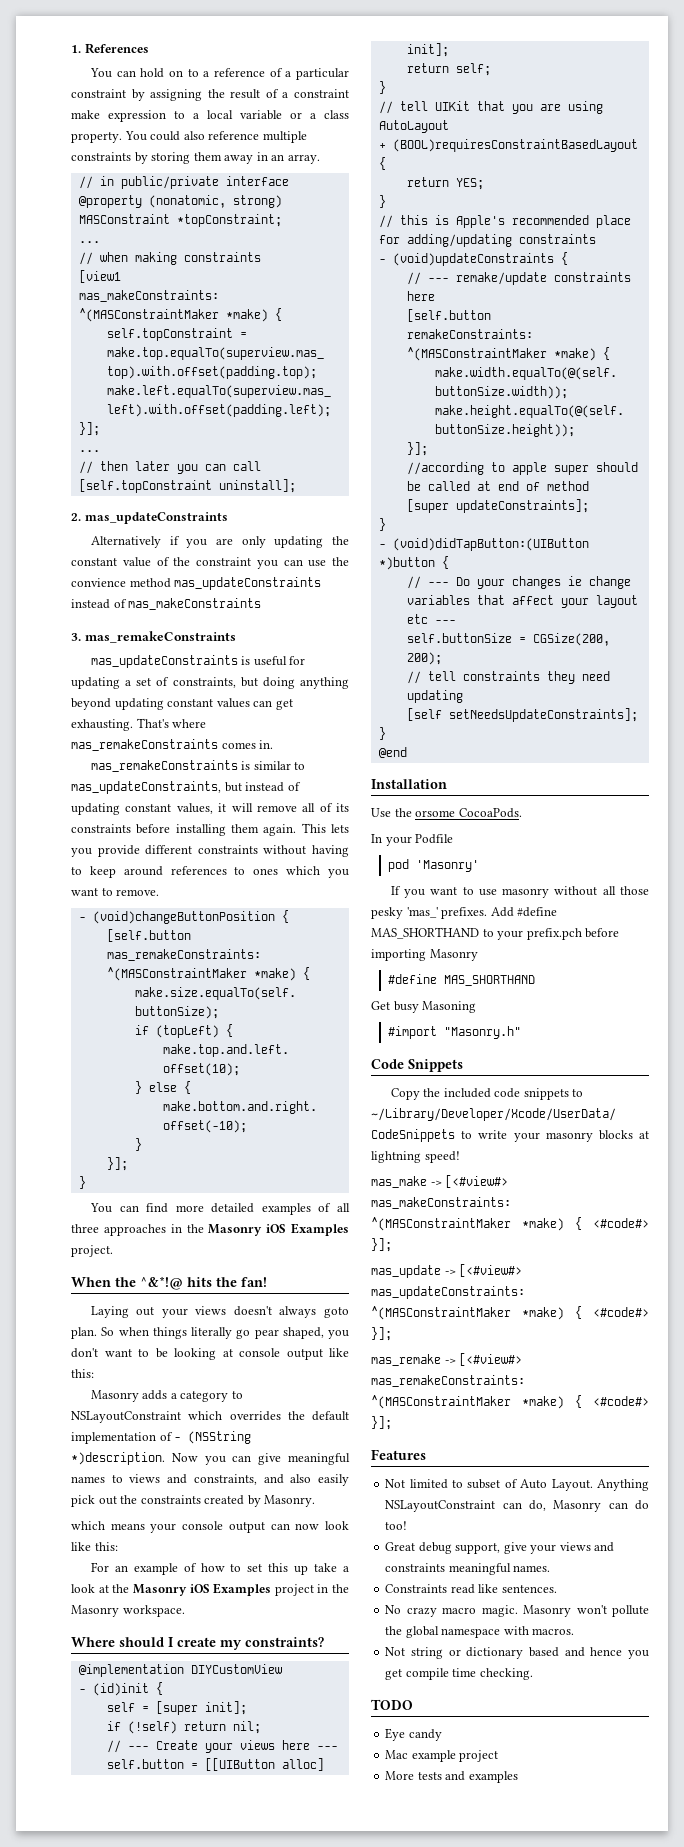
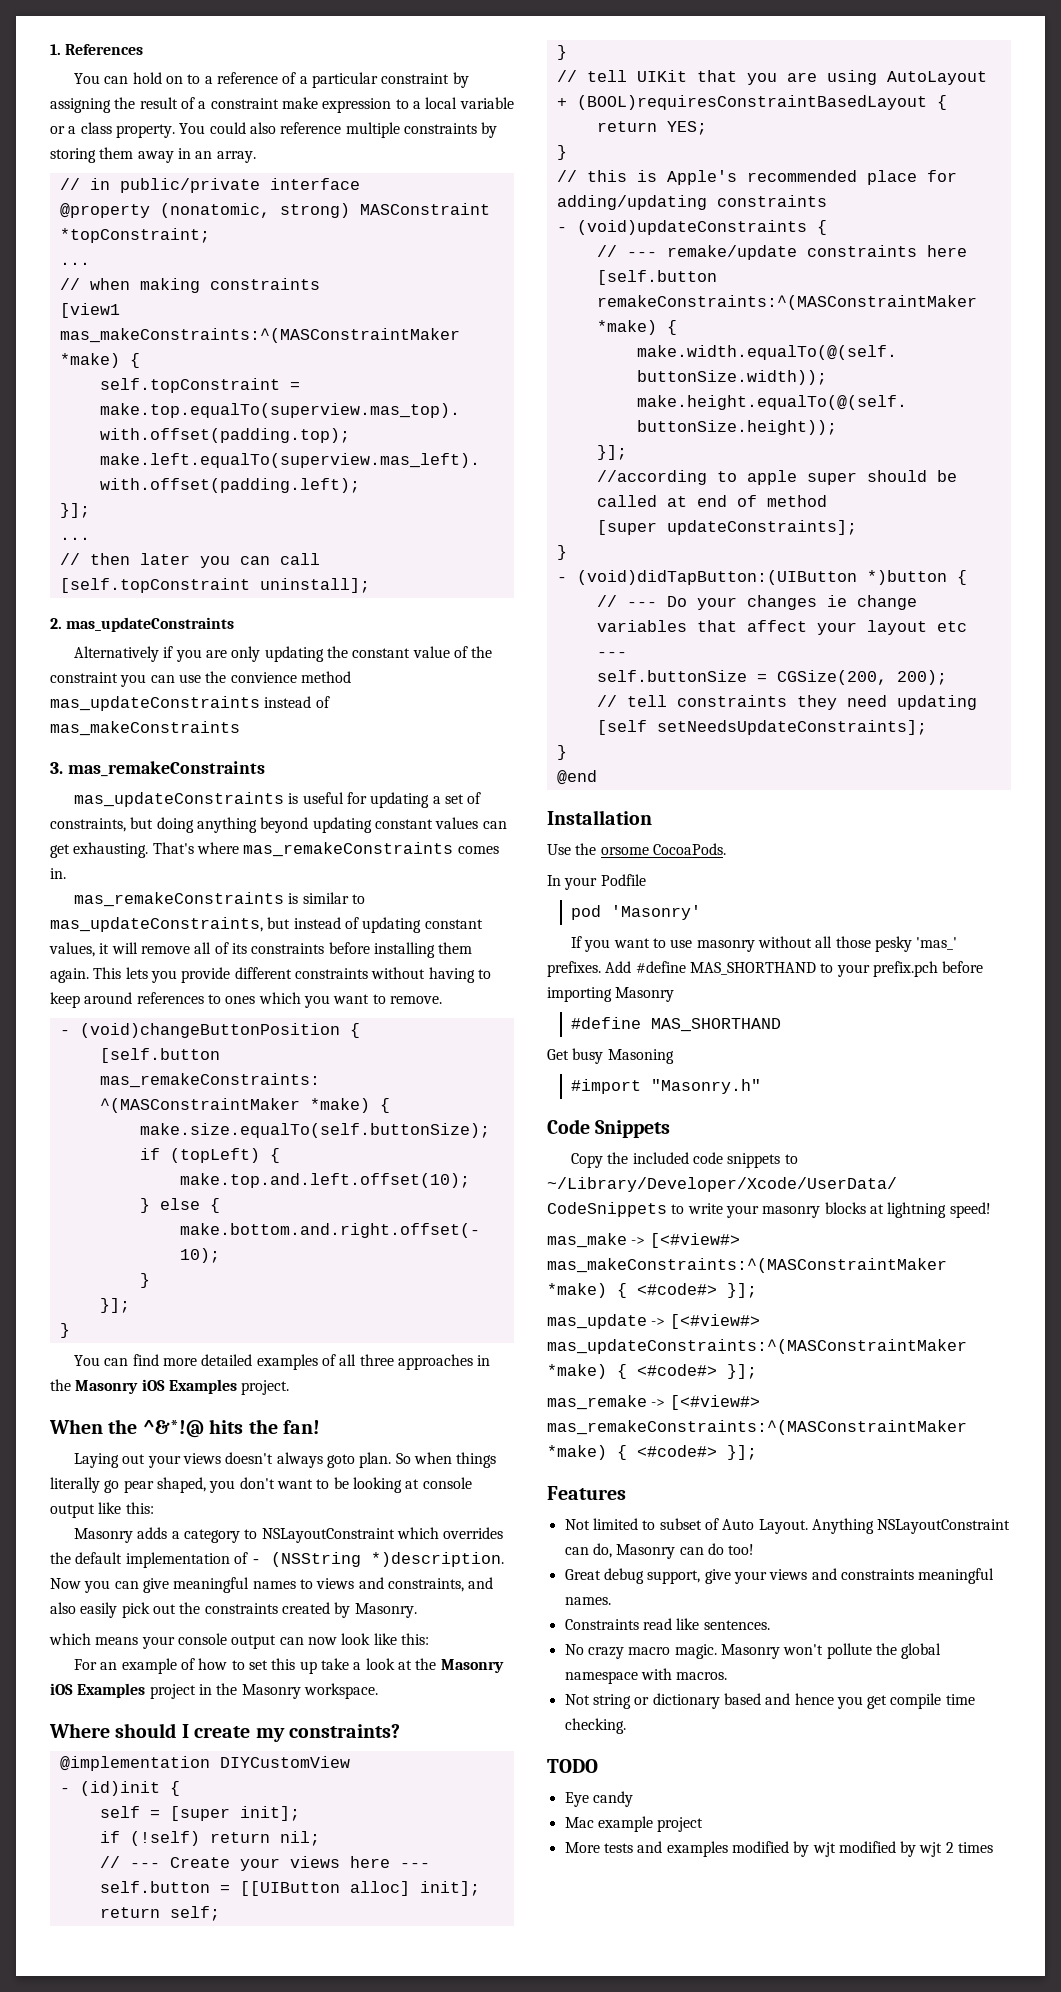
(518, 1777) none -> [731,1841,994,1857] modified by wjt modified by wjt 2 times

